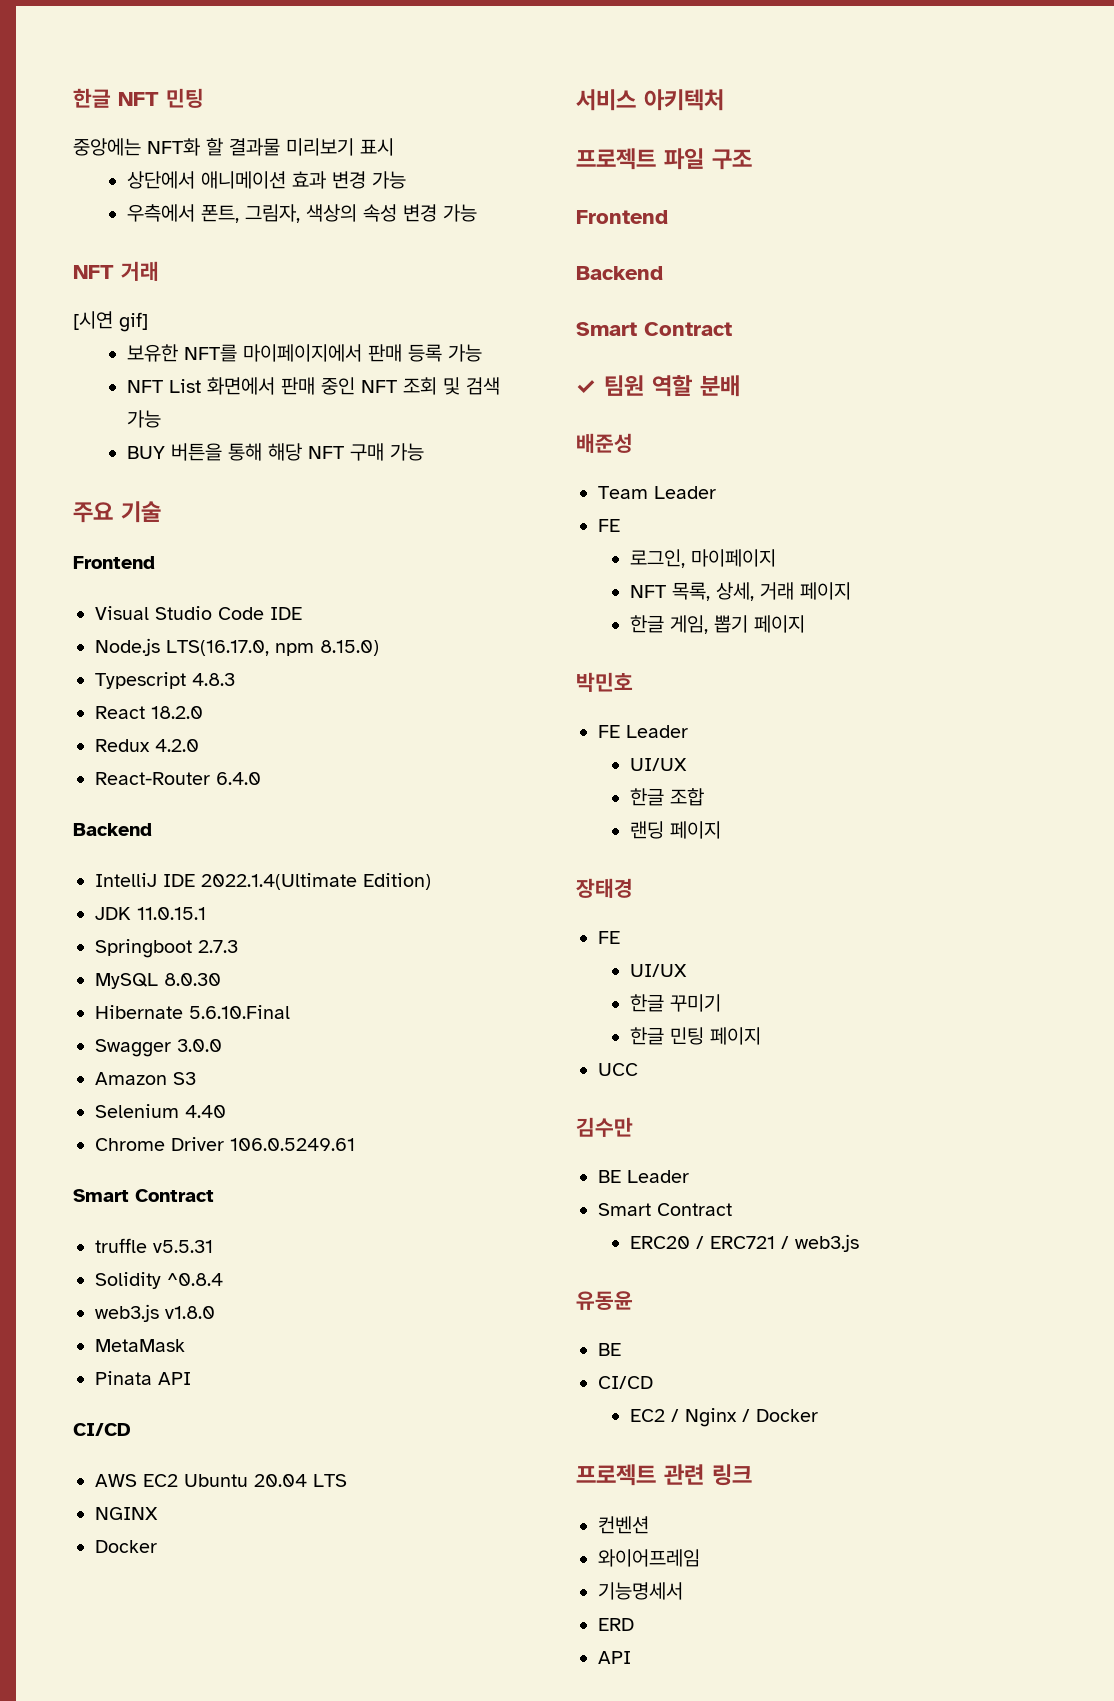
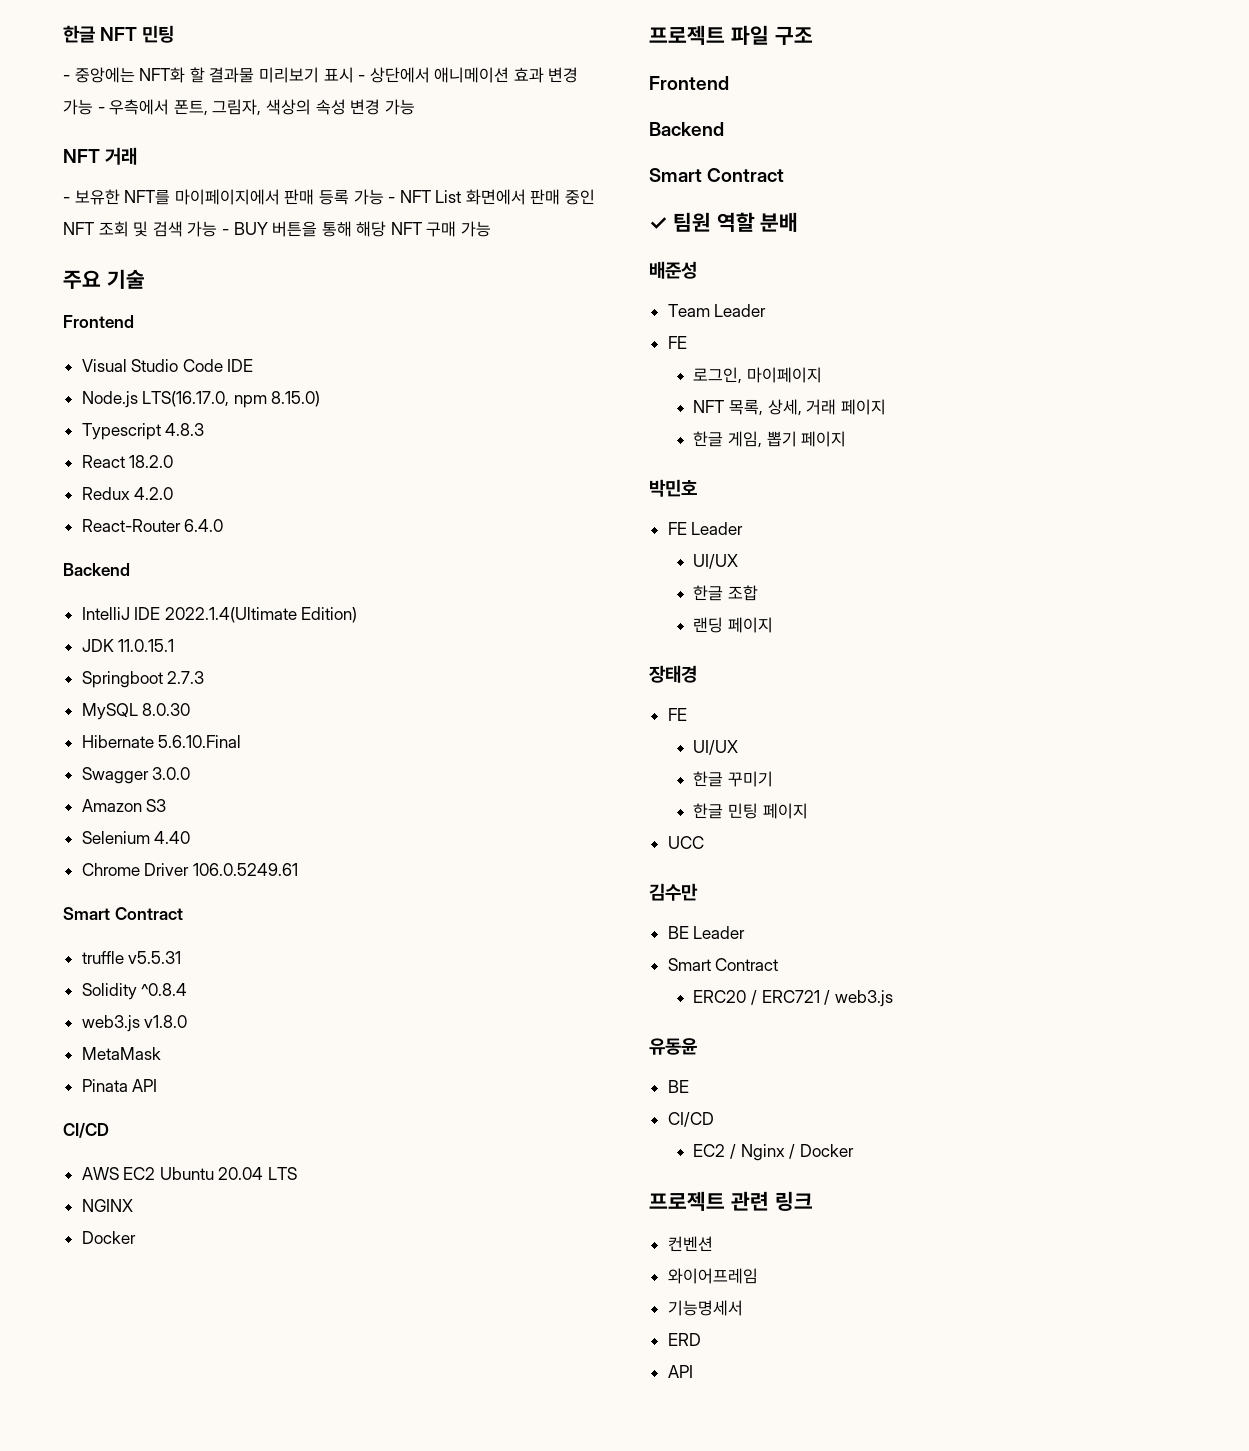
(204, 98) none -> [63,75,70,81] -
(394, 147) // -> [358,75,366,81] -
(406, 180) // -> [97,107,105,113] -
[73,311,148,332] [시연 gif] // -> [63,197,70,203] -
(482, 353) // -> [388,197,396,203] -
(161, 419) // -> [221,229,229,235] -
[576,89,724,111] // 서비스 아키텍처 -> (136, 1237) none

